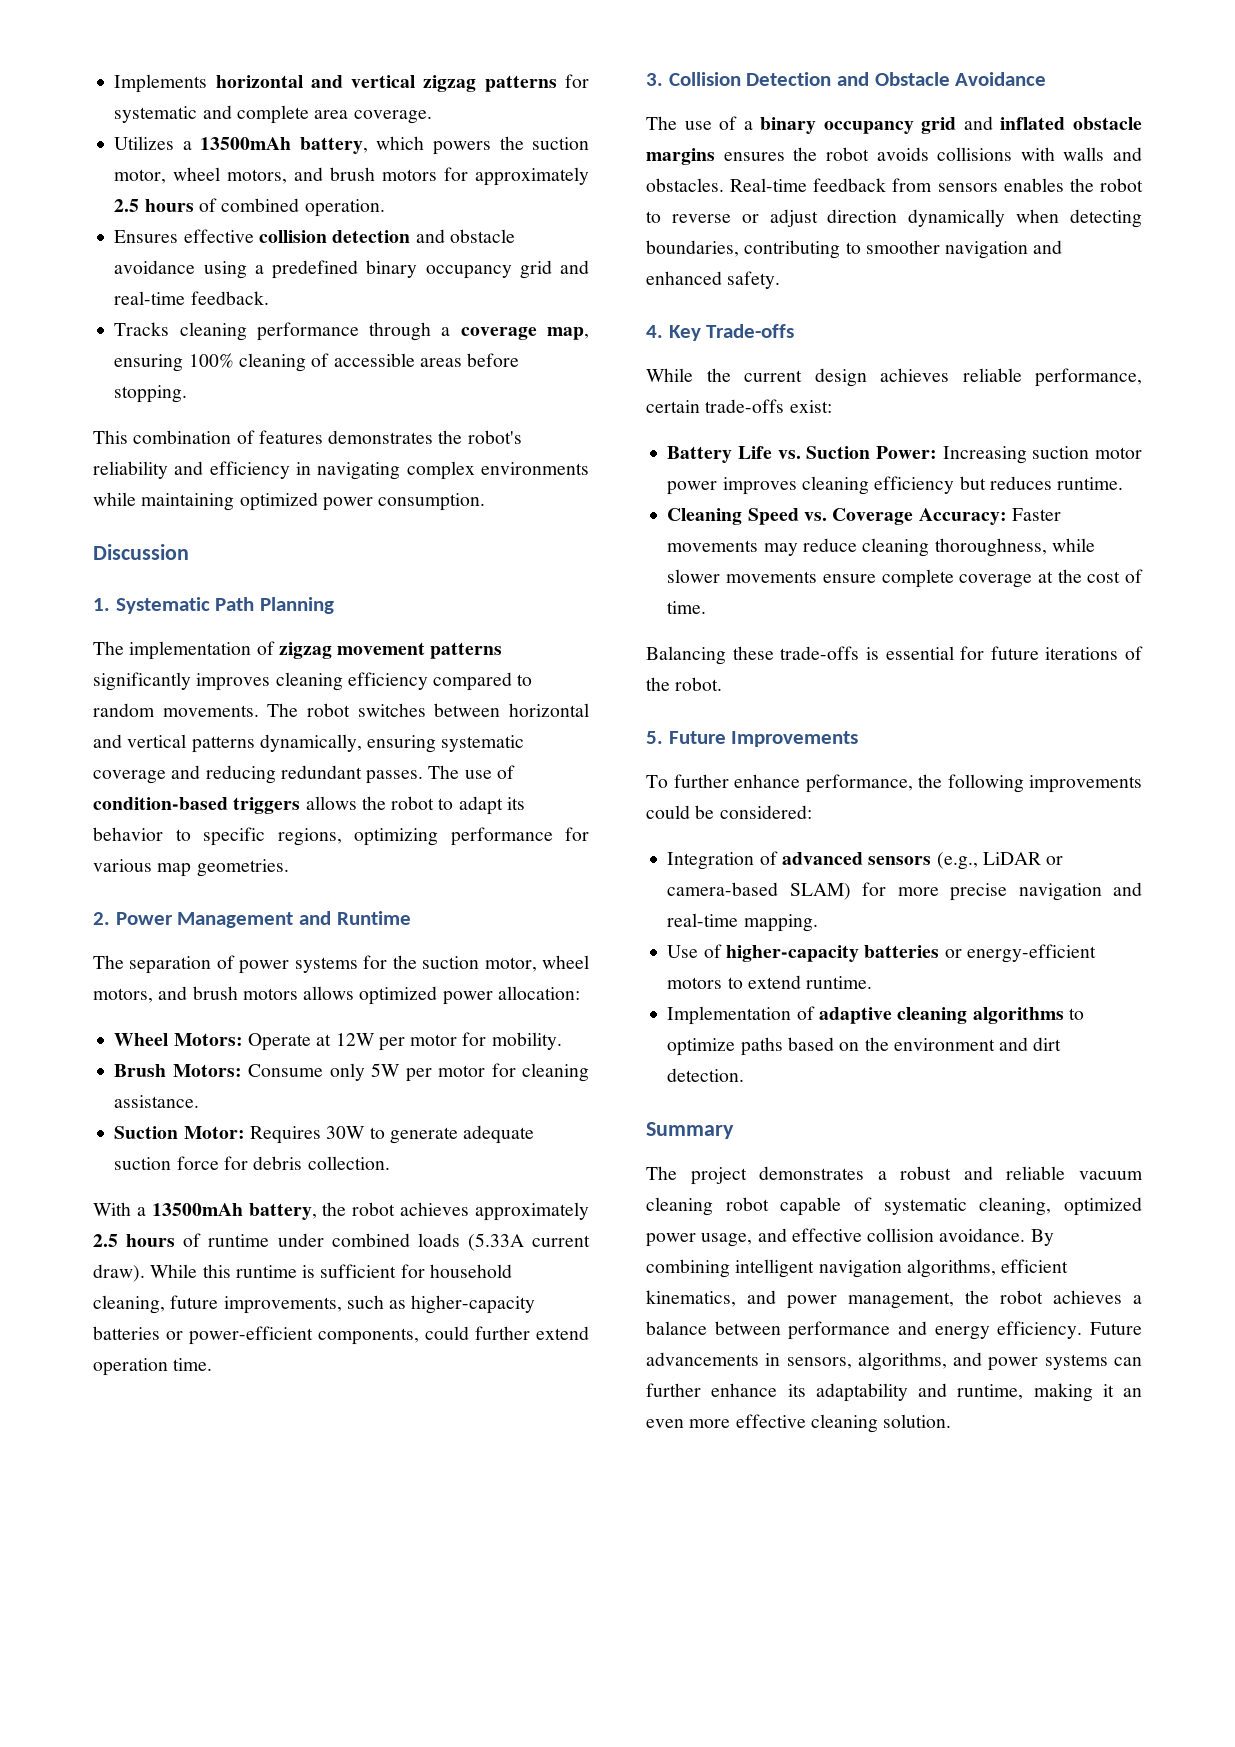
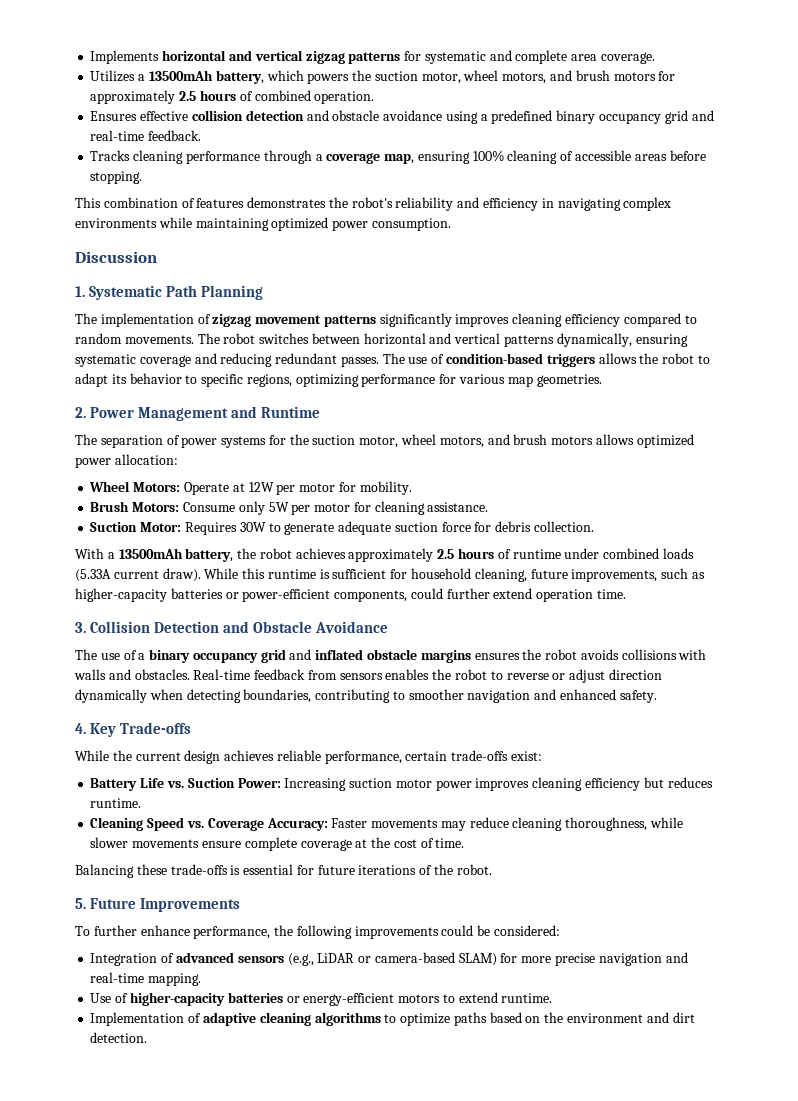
[646,1122,734,1139] [646,1166,1143,1185] [646,1197,1142,1216] [646,1228,1054,1247] [646,1259,1069,1278] [646,1290,1142,1309] [646,1321,1142,1340] [646,1352,1142,1371] [646,1383,1142,1402] [646,1414,952,1433] // Summary // The project demonstrates a robust and reliable vacuum cleaning robot capable of systematic cleaning, optimized power usage, and effective collision avoidance. By combining intelligent navigation algorithms, efficient kinematics, and power management, the robot achieves a balance between performance and energy efficiency. Future advancements in sensors, algorithms, and power systems can further enhance its adaptability and runtime, making it an even more effective cleaning solution. -> (148, 1037) none

